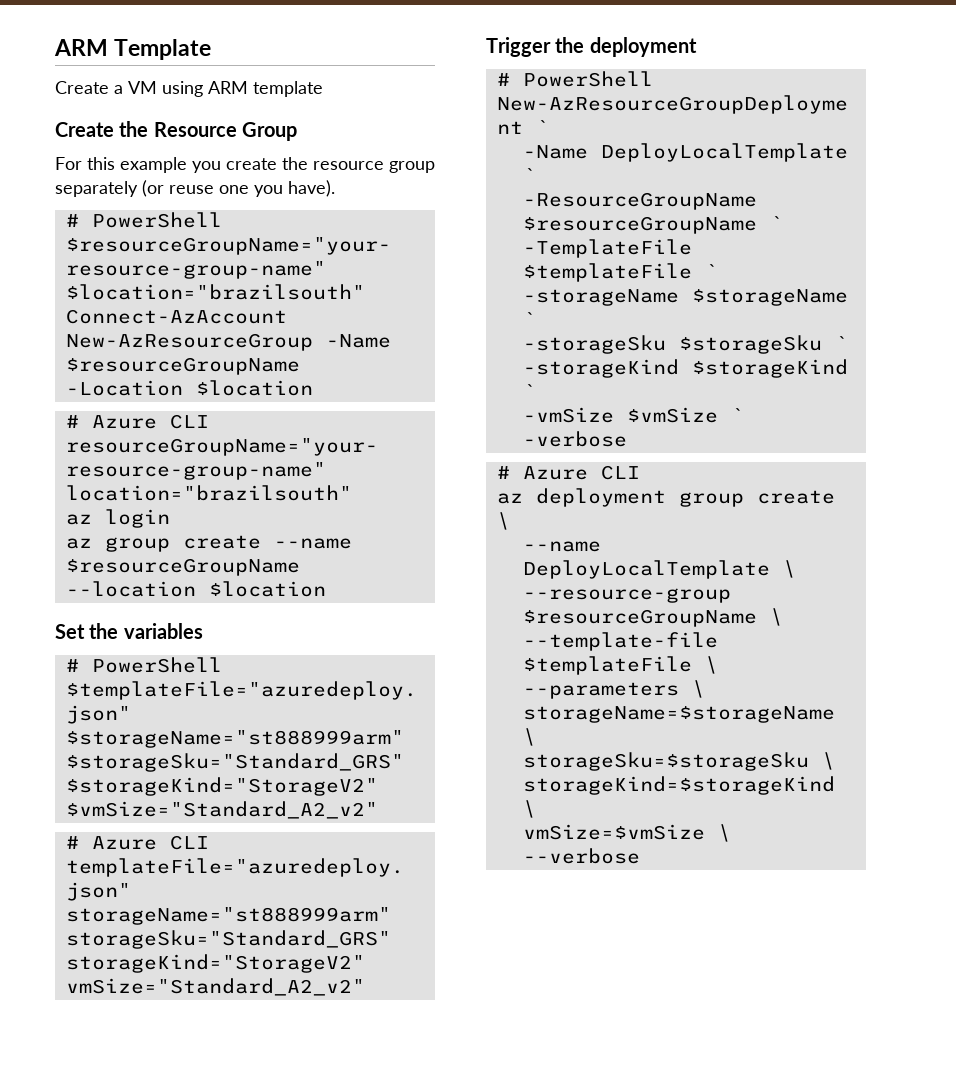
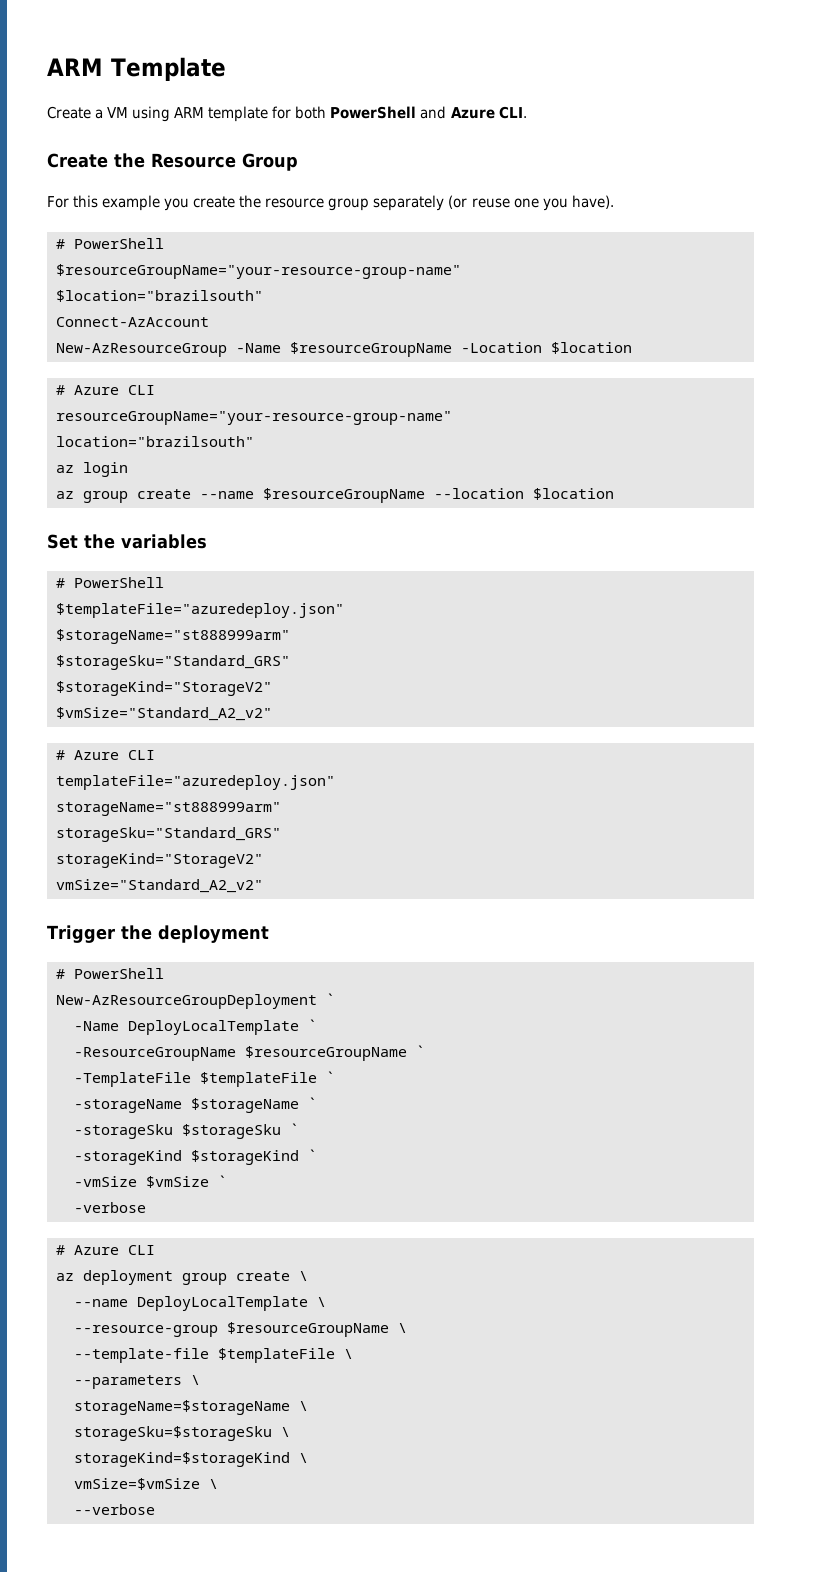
(323, 89) none -> [272,106,527,119] for both PowerShell and Azure CLI.

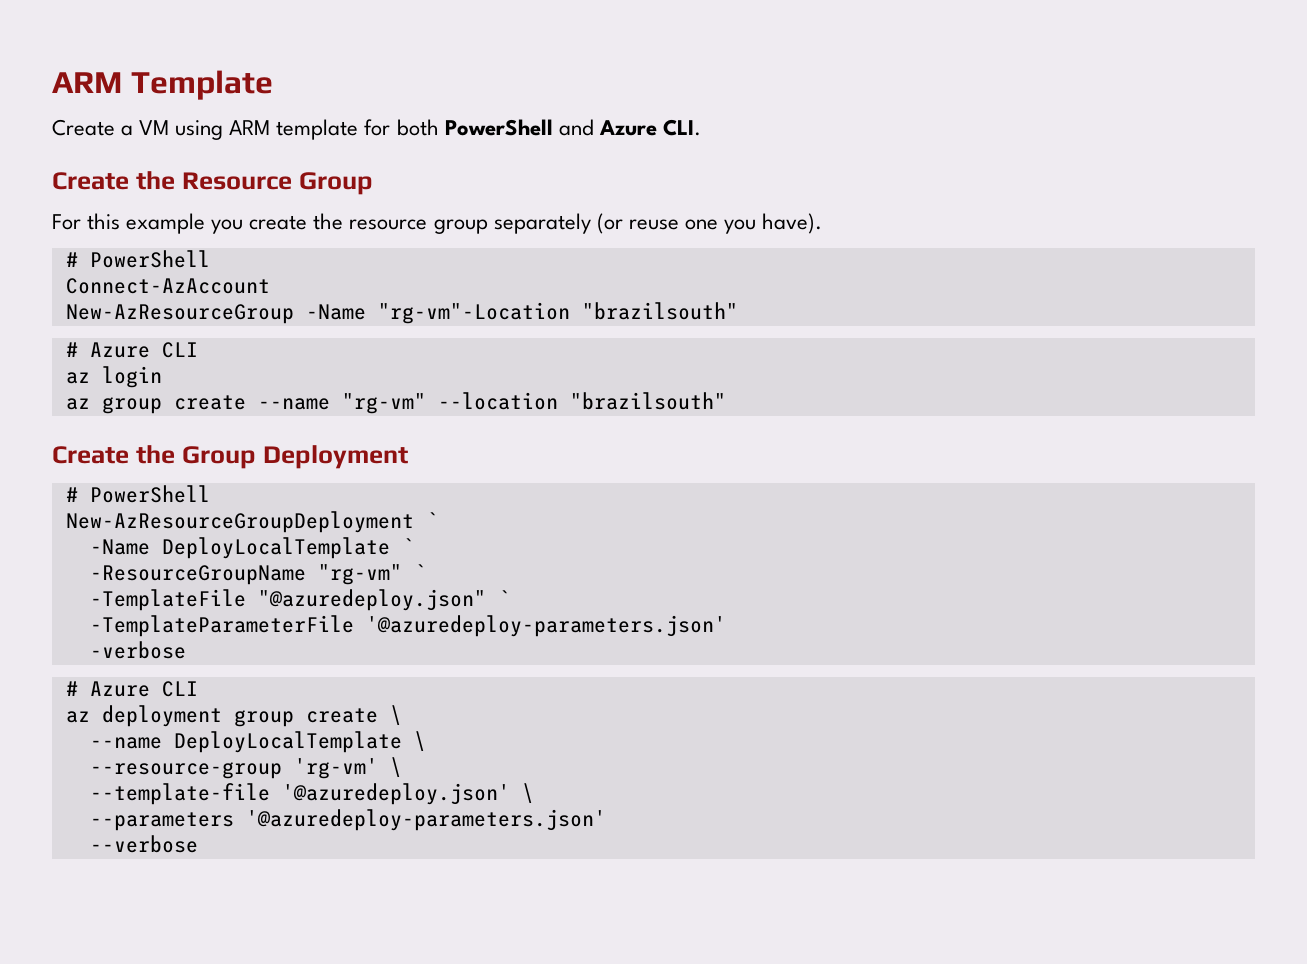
[56,264,461,279] [56,290,263,302] // $resourceGroupName="your-resource-group-name" // $location="brazilsouth" -> (210, 259) none
[290,342,632,357] [56,385,155,395] [56,411,452,425] [56,436,254,447] $resourceGroupName -Location $location // # Azure CLI // resourceGroupName="your-resource-group-name" // location="brazilsouth" -> [377,302,738,324] [65,342,198,358] "rg-vm"-Location "brazilsouth" // # Azure CLI
[263,488,614,503] [47,534,207,549] [56,577,164,588] [56,603,344,618] [56,629,290,644] [56,655,290,670] [56,681,272,696] [56,707,272,721] [56,750,155,760] [56,775,335,790] [56,802,281,816] [56,827,281,842] [56,853,263,868] [56,879,263,893] [47,925,269,943] $resourceGroupName --location $location // Set the variables // # PowerShell // $templateFile="azuredeploy.json" // $storageName="st888999arm" // $storageSku="Standard_GRS" // $storageKind="StorageV2" // $vmSize="Standard_A2_v2" // # Azure CLI // templateFile="azuredeploy.json" // storageName="st888999arm" // storageSku="Standard_GRS" // storageKind="StorageV2" // vmSize="Standard_A2_v2" // Trigger the deployment -> [341,392,726,414] [52,445,408,469] "rg-vm" --location "brazilsouth" // Create the Group Deployment
[245,1046,407,1061] $resourceGroupName -> [317,564,402,585] "rg-vm"
[200,1071,335,1087] [74,1097,317,1113] [74,1123,299,1139] [74,1149,317,1165] [74,1175,227,1188] $templateFile ` // -storageName $storageName ` // -storageSku $storageSku ` // -storageKind $storageKind ` // -vmSize $vmSize ` -> [257,589,510,611] [89,615,726,637] "@azuredeploy.json" ` // -TemplateParameterFile '@azuredeploy-parameters.json'
[227,1322,389,1337] $resourceGroupName -> [293,758,378,779] 'rg-vm'
[218,1348,335,1363] $templateFile -> [281,783,510,805] '@azuredeploy.json'
[191,1375,200,1385] [74,1400,308,1415] [74,1426,290,1441] [74,1452,308,1467] [74,1478,218,1490] \ // storageName=$storageName \ // storageSku=$storageSku \ // storageKind=$storageKind \ // vmSize=$vmSize \ -> [245,809,606,831] '@azuredeploy-parameters.json'

